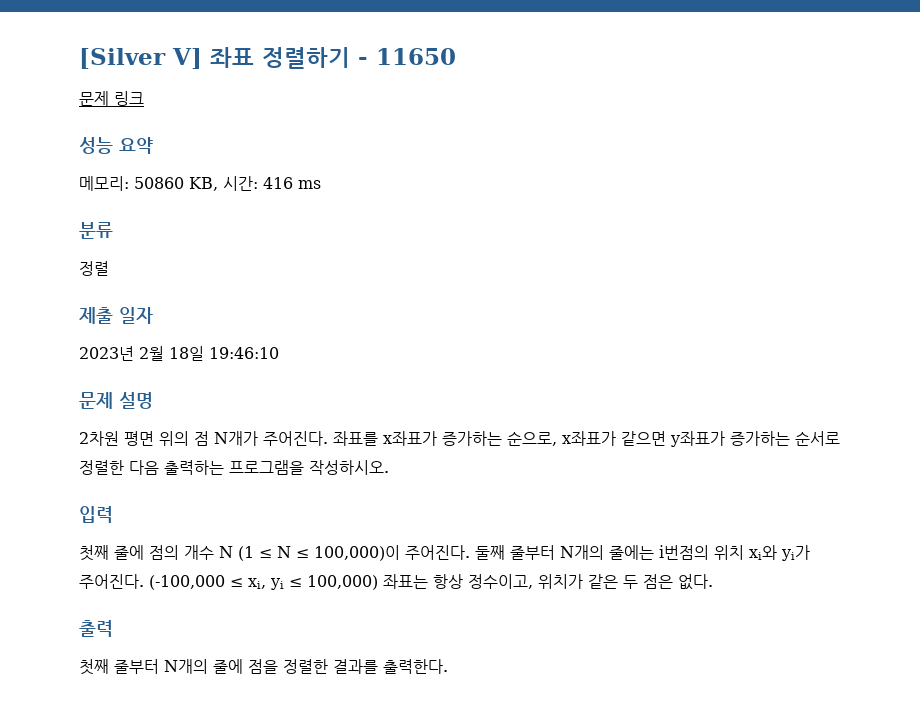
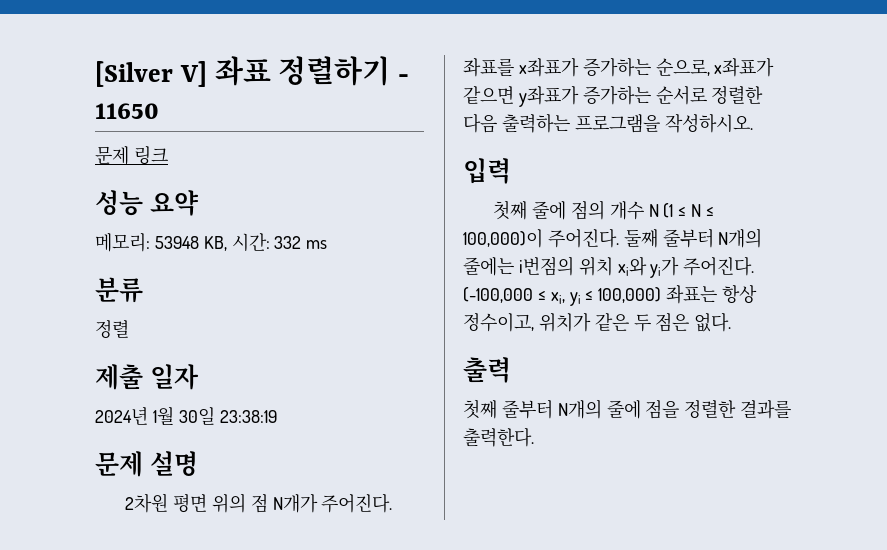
[134,177,184,189] 50860 -> [154,236,199,249] 53948
[263,177,293,189] 416 -> [274,236,302,249] 332
[79,346,279,361] 2023년 2월 18일 19:46:10 -> [95,406,277,425] 2024년 1월 30일 23:38:19

